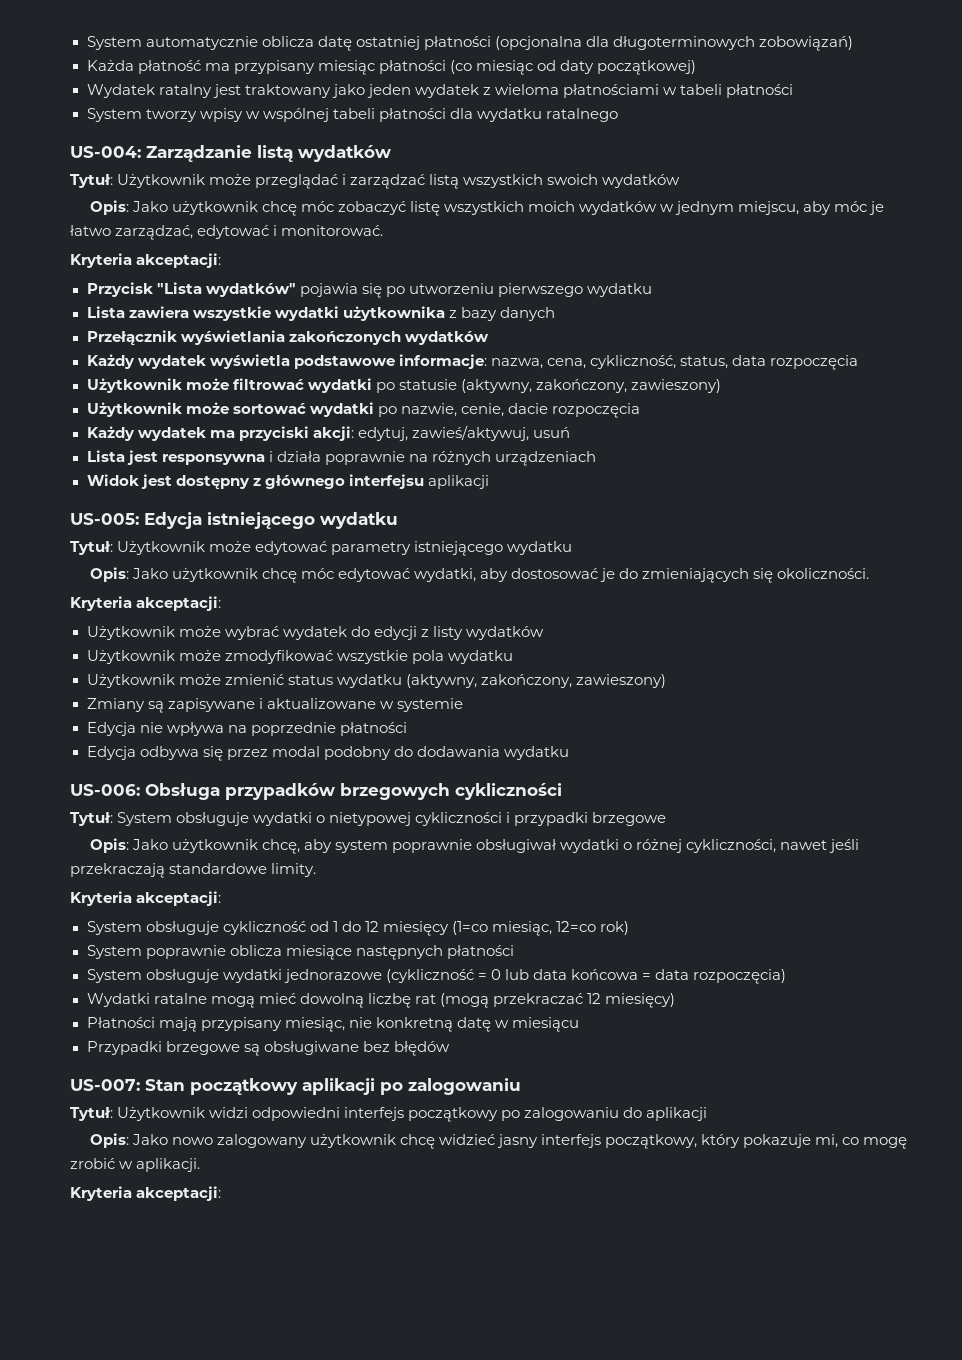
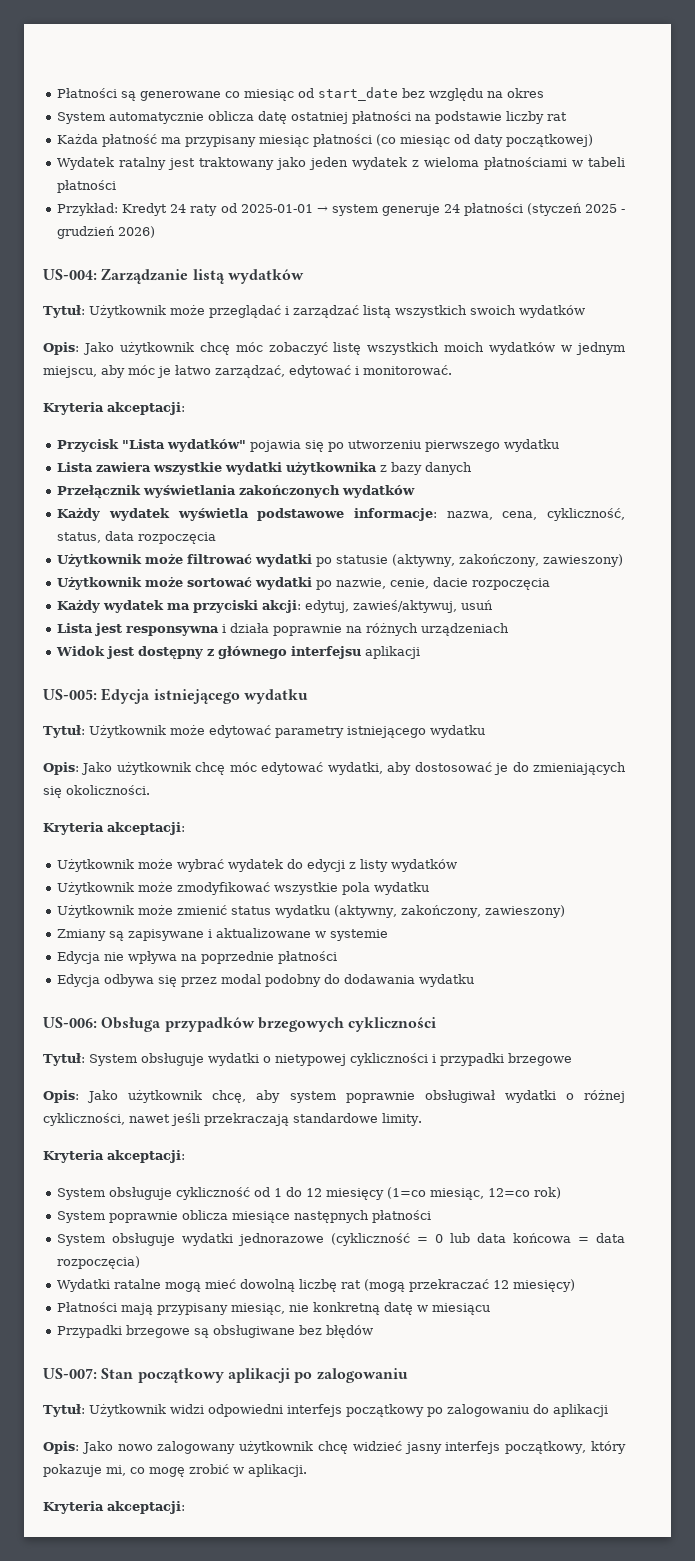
(86, 43) none -> [57,87,545,101] Płatności są generowane co miesiąc od start_date bez względu na okres //
[494,36,853,51] (opcjonalna dla długoterminowych zobowiązań) -> [415,111,568,124] na podstawie liczby rat
[86,108,618,122] System tworzy wpisy w wspólnej tabeli płatności dla wydatku ratalnego -> [57,203,626,216] [57,226,156,239] Przykład: Kredyt 24 raty od 2025-01-01 → system generuje 24 płatności (styczeń 2025 - grudzień 2026)

